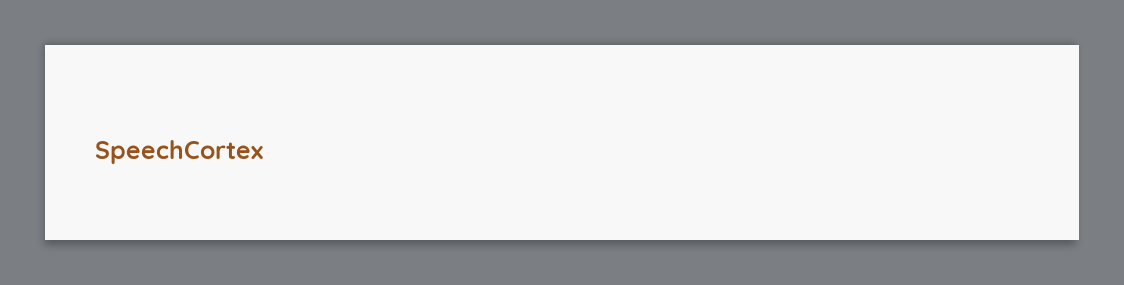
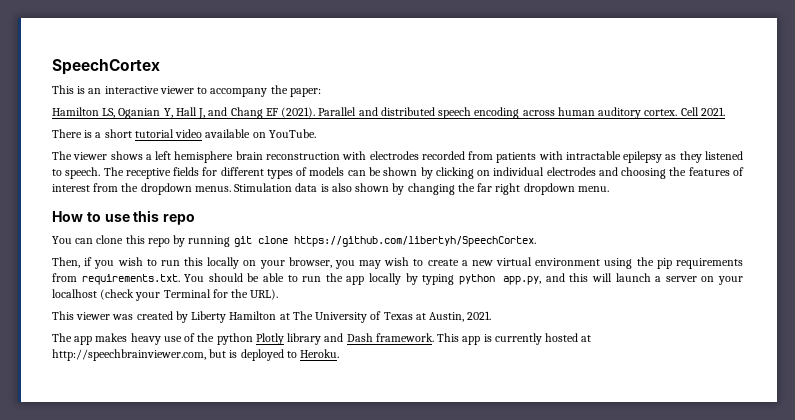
(263, 152) none -> [52,85,321,97] [52,107,725,119] [52,129,316,138] [52,151,744,163] [52,167,744,179] [52,183,609,195] [52,210,196,225] [52,235,536,247] [52,257,743,269] [52,273,743,285] [52,289,279,301] [52,311,492,323] [52,333,592,345] [52,349,340,361] // This is an interactive viewer to accompany the paper: // Hamilton LS, Oganian Y, Hall J, and Chang EF (2021). Parallel and distributed speech encoding across human auditory cortex. Cell 2021. // There is a short tutorial video available on YouTube. // The viewer shows a left hemisphere brain reconstruction with electrodes recorded from patients with intractable epilepsy as they listened to speech. The receptive fields for different types of models can be shown by clicking on individual electrodes and choosing the features of interest from the dropdown menus. Stimulation data is also shown by changing the far right dropdown menu. // How to use this repo // You can clone this repo by running git clone https://github.com/libertyh/SpeechCortex. // Then, if you wish to run this locally on your browser, you may wish to create a new virtual environment using the pip requirements from requirements.txt. You should be able to run the app locally by typing python app.py, and this will launch a server on your localhost (check your Terminal for the URL). // This viewer was created by Liberty Hamilton at The University of Texas at Austin, 2021. // The app makes heavy use of the python Plotly library and Dash framework. This app is currently hosted at http://speechbrainviewer.com, but is deployed to Heroku.

